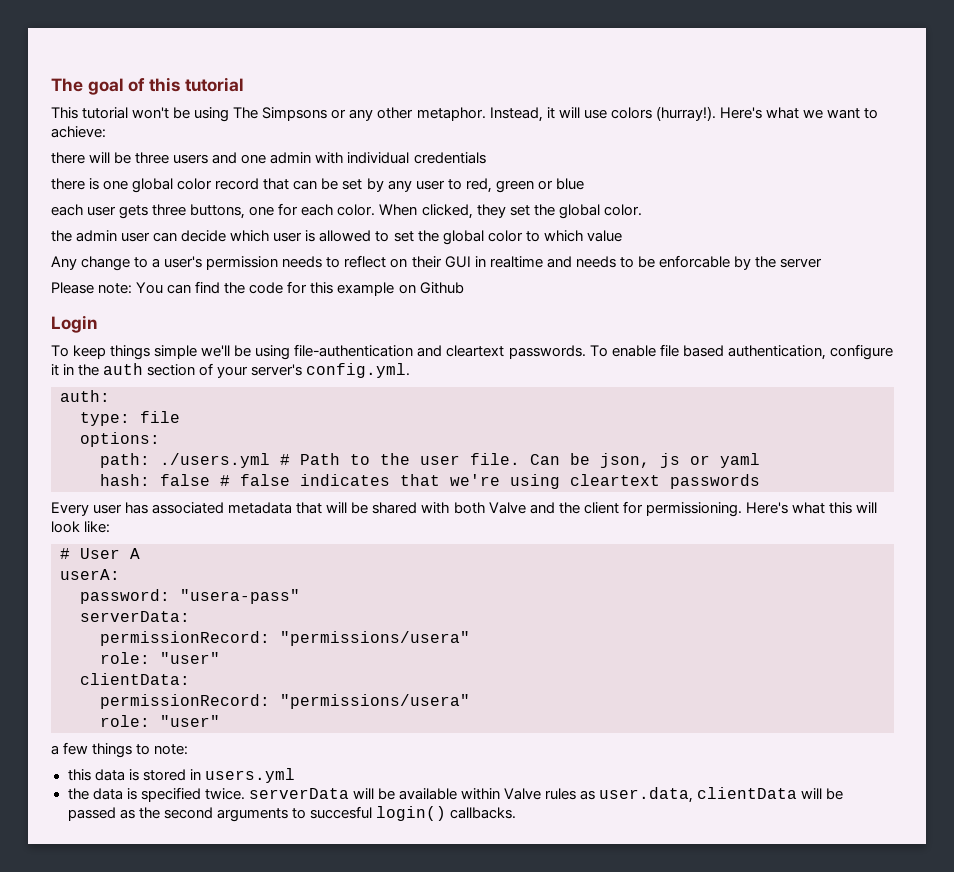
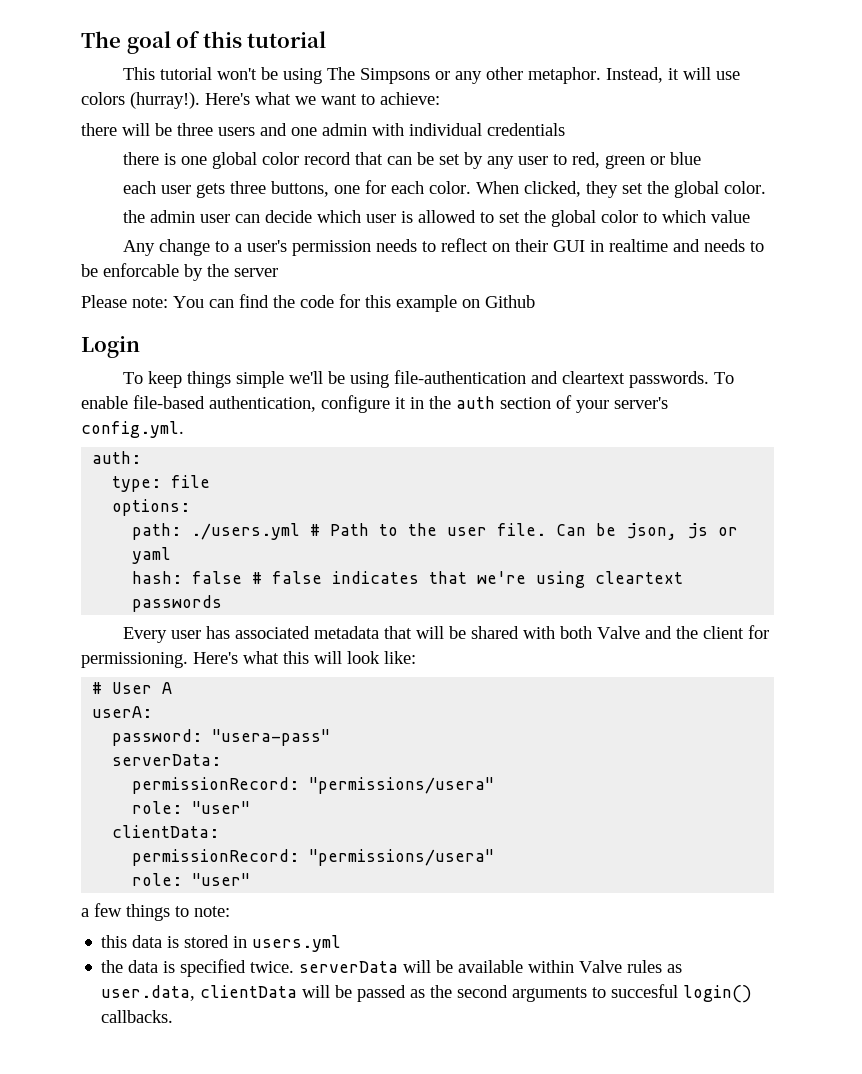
[659,344,724,357] file based -> [133,395,205,409] file-based

